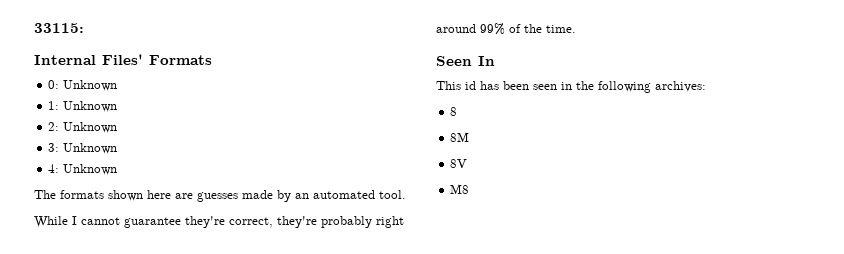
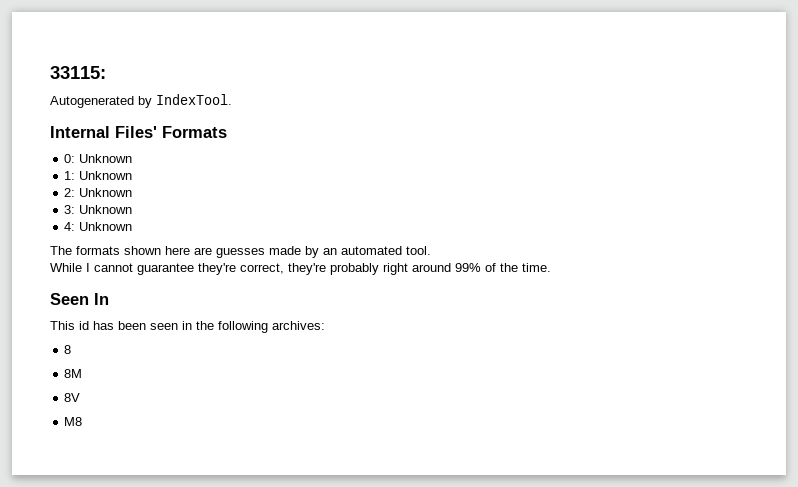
(84, 28) none -> [50,94,232,108] // Autogenerated by IndexTool.

